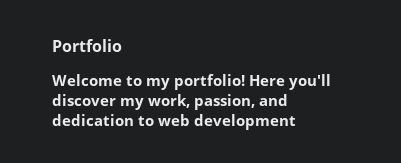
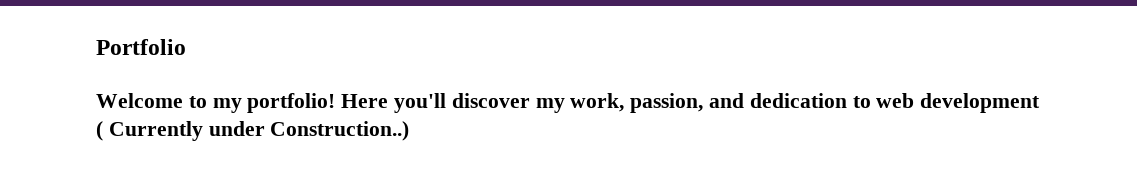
(297, 122) none -> [96,121,410,141] ( Currently under Construction..)

